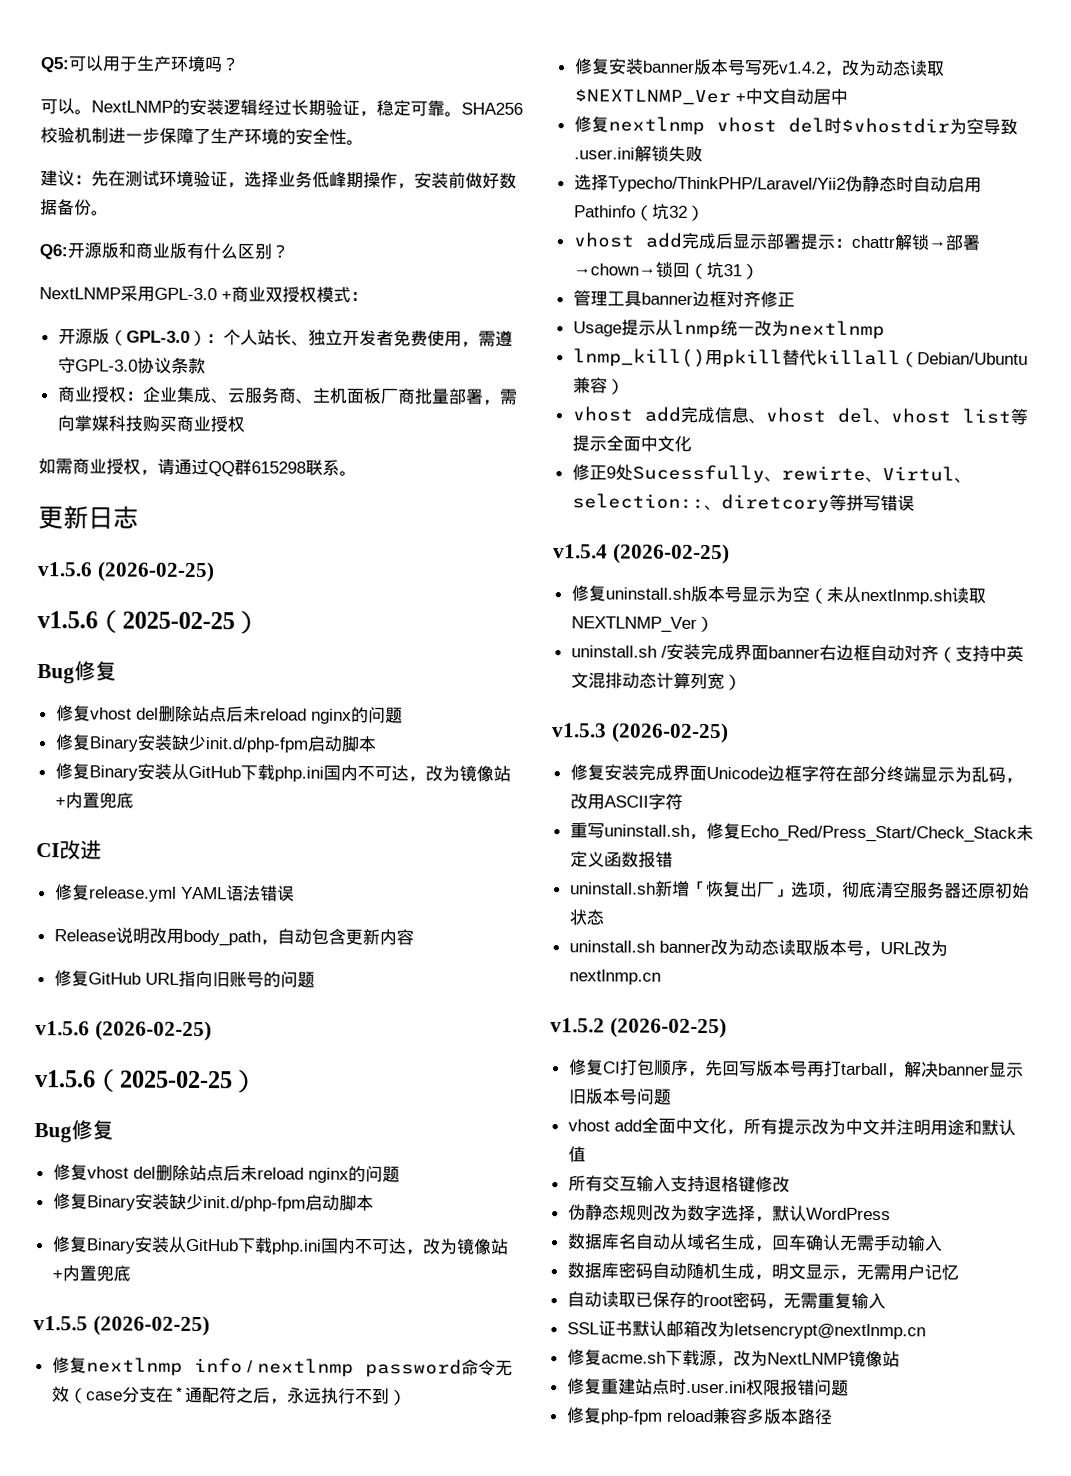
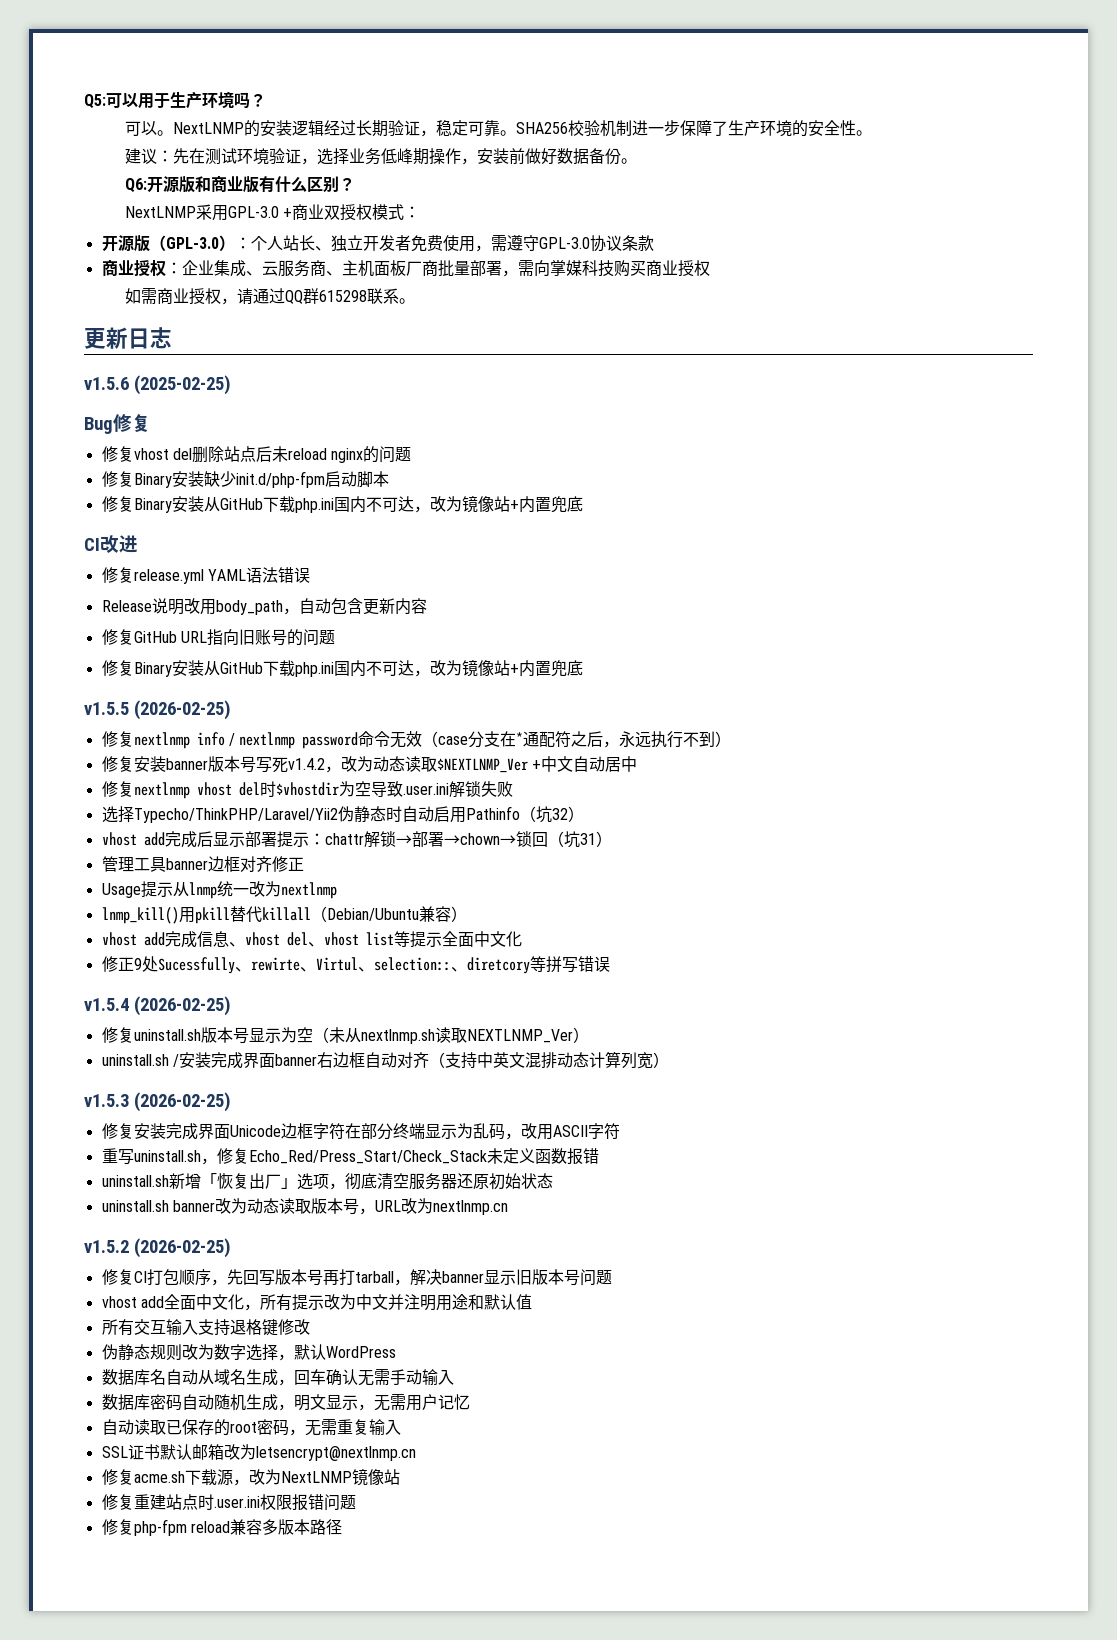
[96,561,215,583] [37,610,260,634] (2026-02-25) // v1.5.6（2025-02-25） -> [133,375,231,395] (2025-02-25)
[35,1020,212,1042] [34,1069,258,1093] [34,1119,114,1143] [52,1164,400,1183] [52,1193,374,1212] // v1.5.6 (2026-02-25) // v1.5.6（2025-02-25） // Bug修复 // 修复vhost del删除站点后未reload nginx的问题 // 修复Binary安装缺少init.d/php-fpm启动脚本 -> (335, 637) none

